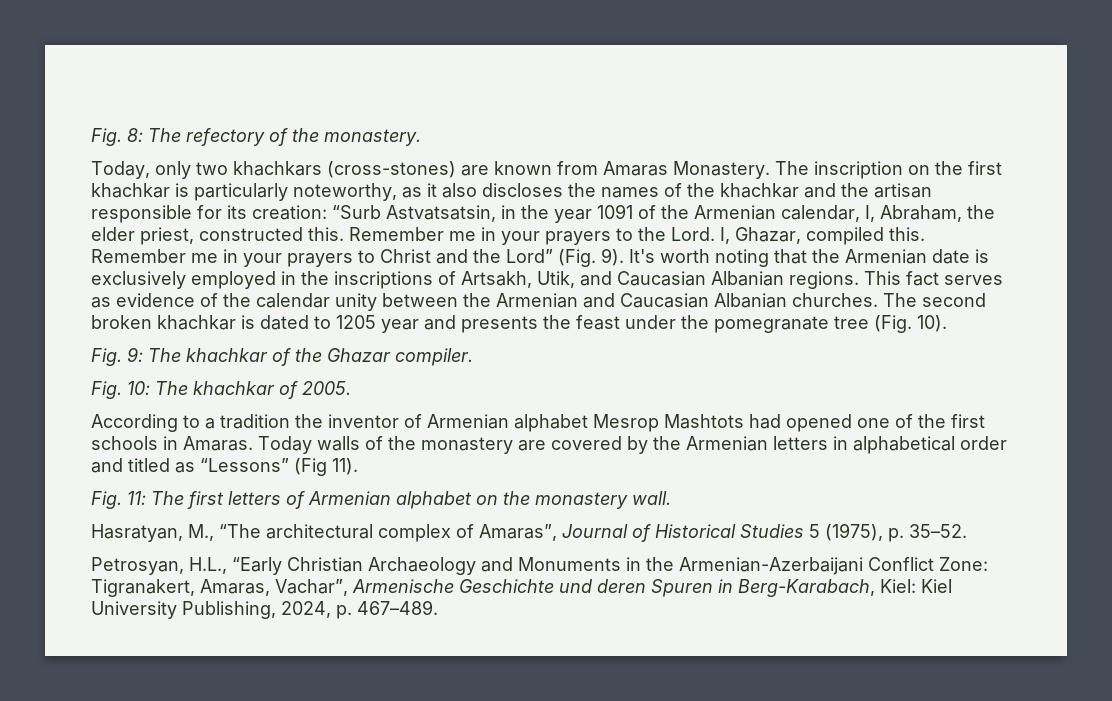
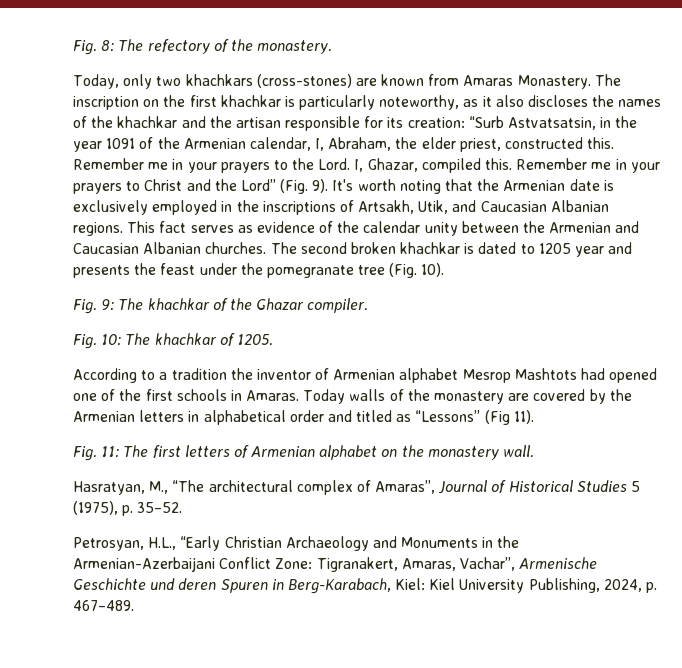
[302,381,351,395] 2005. -> [236,334,273,346] 1205.

